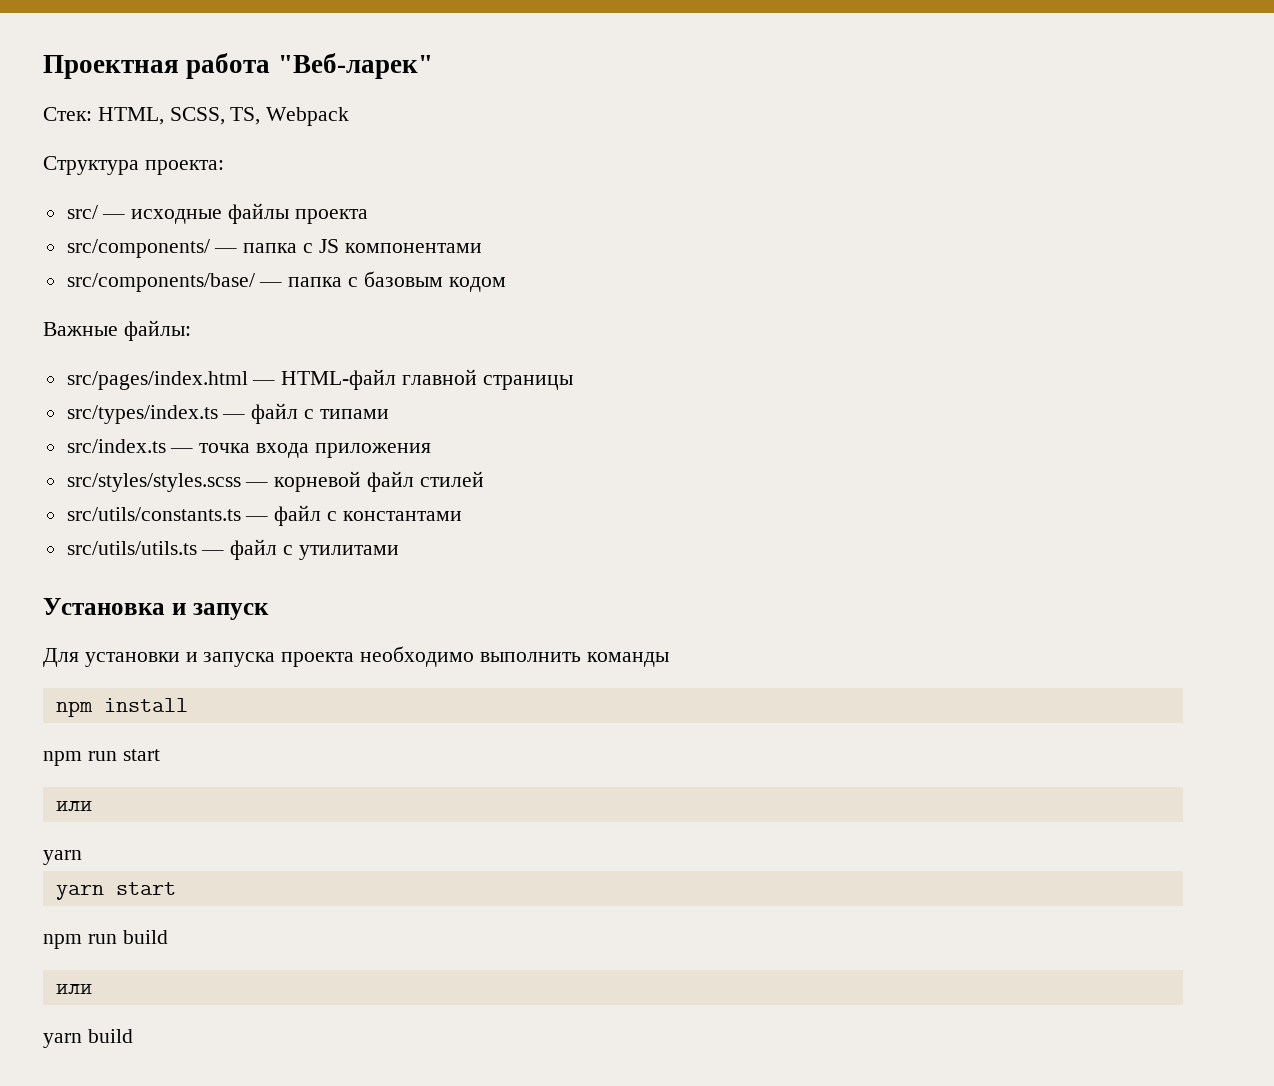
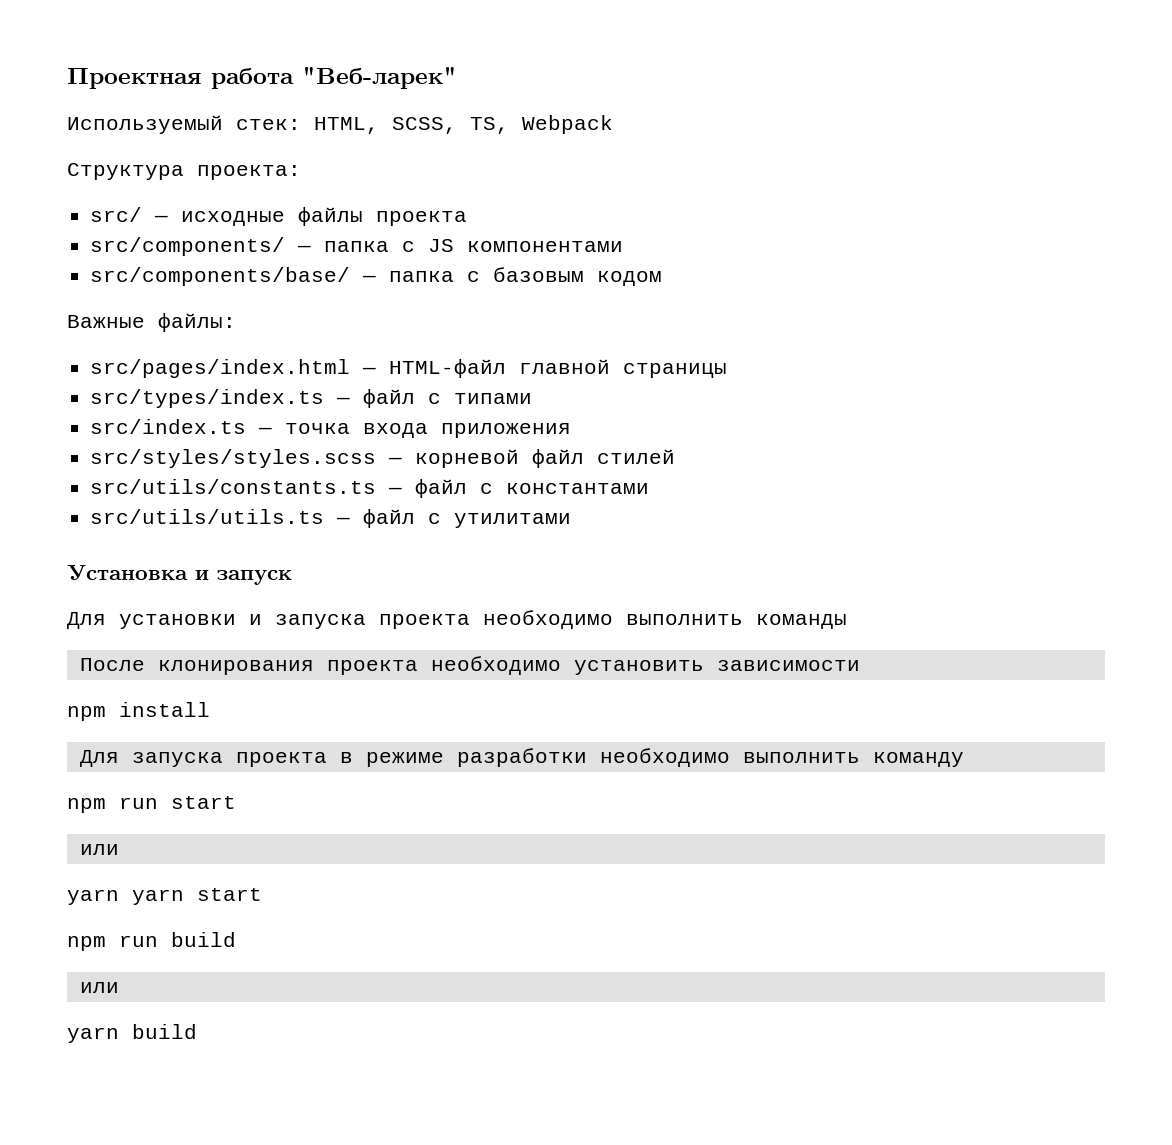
[43,107,92,121] Стек: -> [67,115,301,134] Используемый стек:
[55,698,188,717] npm install -> [79,656,860,675] [67,702,210,721] [79,748,964,767] После клонирования проекта необходимо установить зависимости // npm install // Для запуска проекта в режиме разработки необходимо выполнить команду
(82, 857) // -> (119, 897) none

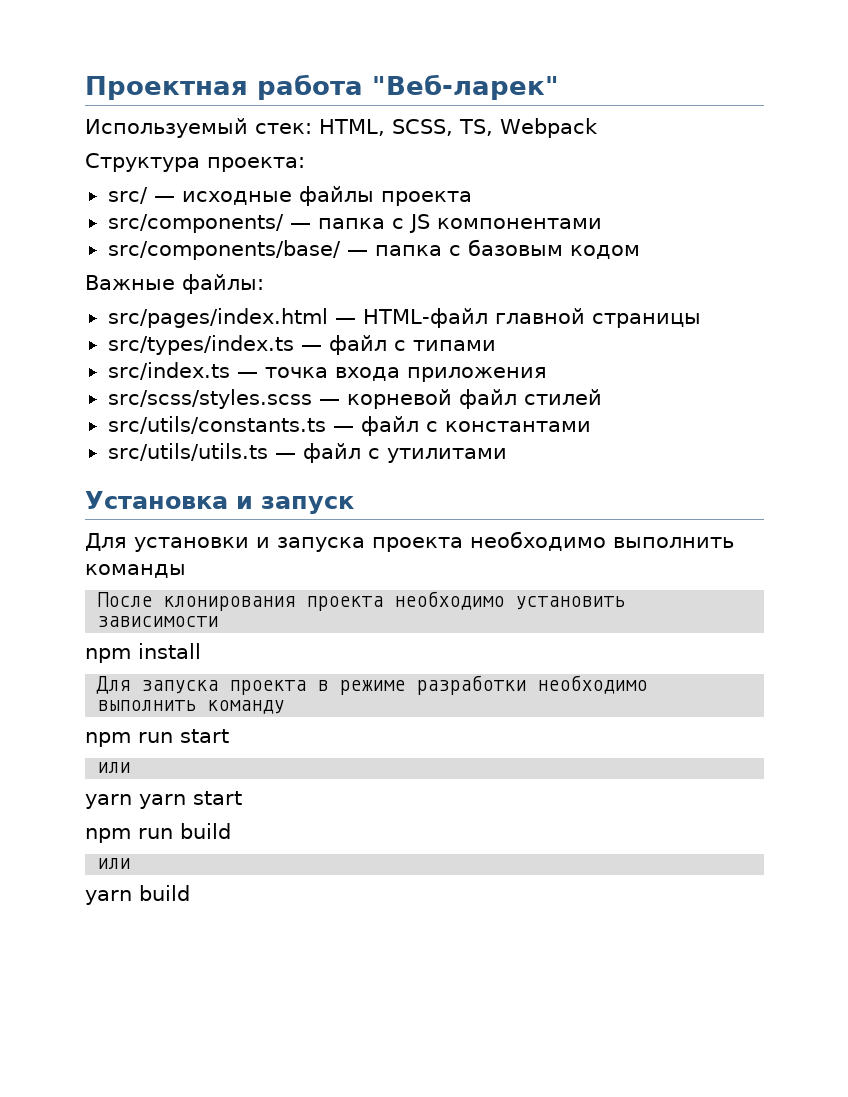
[90,449,377,468] src/styles/styles.scss -> [107,389,312,409] src/scss/styles.scss

